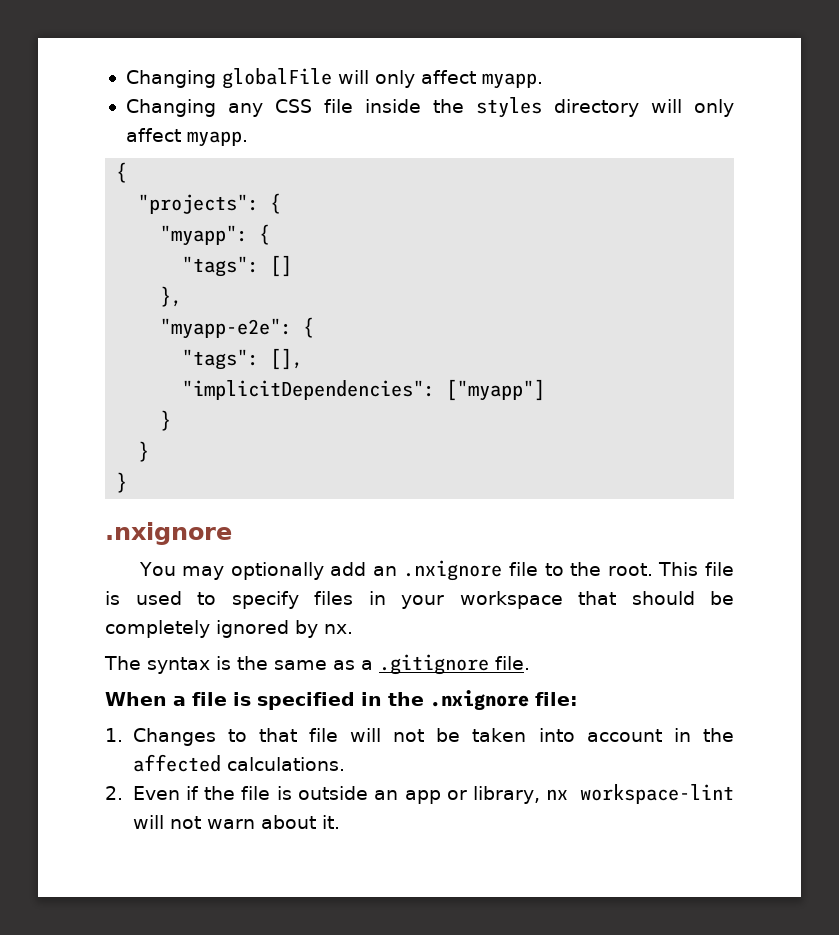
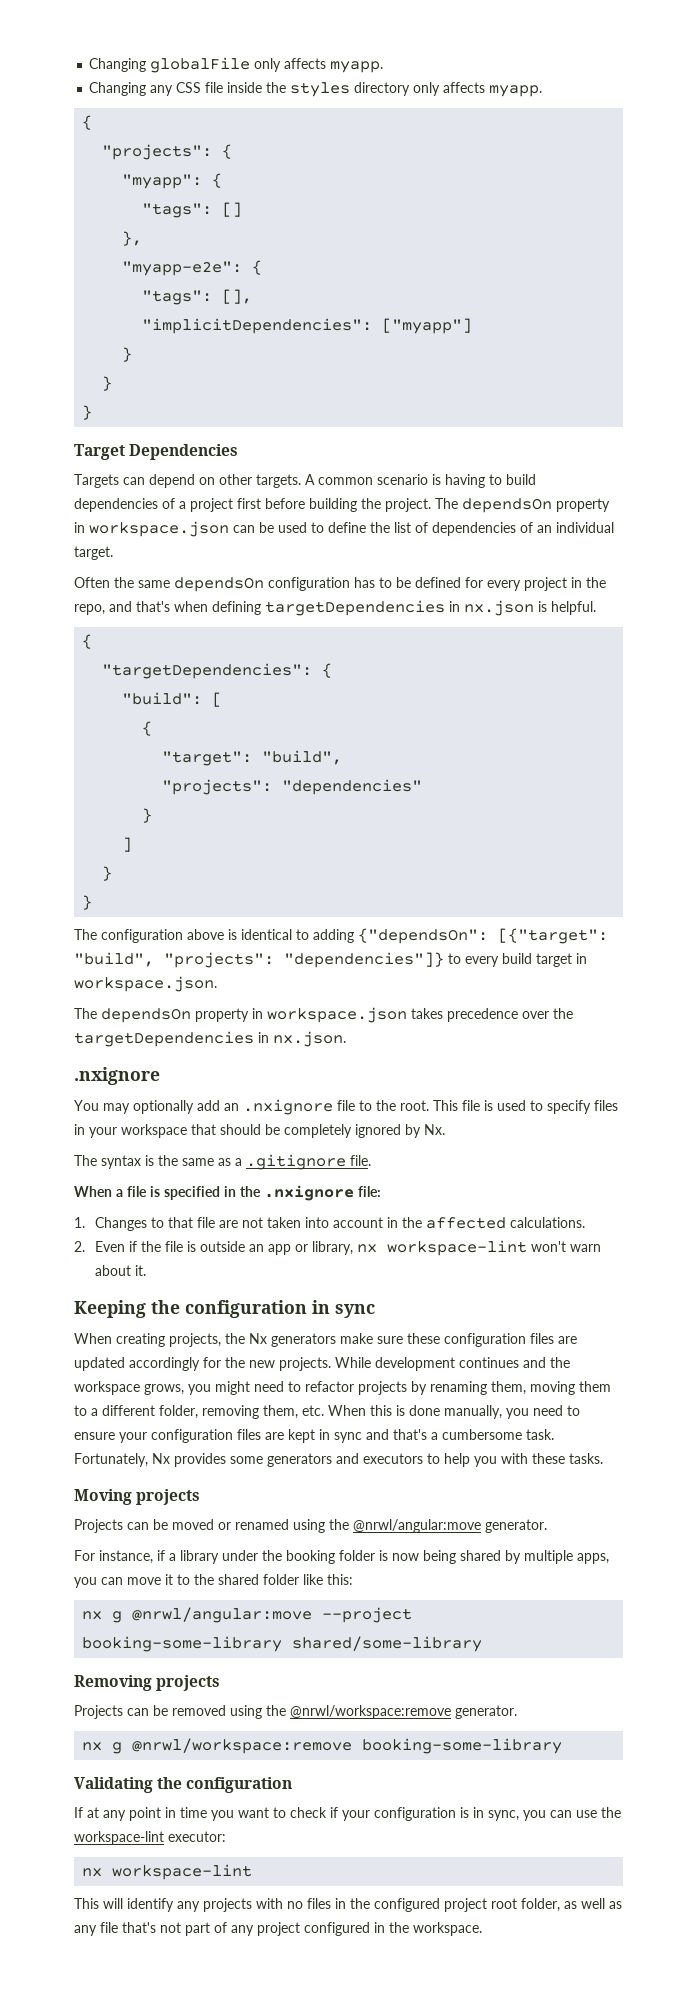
[337,70,476,88] will only affect -> [254,58,327,72] only affects
[650,99,734,117] [125,128,181,142] will only affect -> [413,82,486,96] only affects
(128, 482) none -> [74,444,239,460] [74,474,536,488] [74,498,610,513] [74,521,614,537] [74,546,113,560] [74,577,606,592] [74,600,596,616] [82,634,93,649] [102,663,333,679] [122,692,223,707] [142,721,153,736] [162,750,343,766] [162,779,423,795] [142,808,153,823] [122,837,133,852] [102,866,113,881] [82,895,93,910] [74,928,608,944] [74,952,587,968] [74,976,217,992] [74,1007,573,1023] [74,1031,346,1047] // Target Dependencies // Targets can depend on other targets. A common scenario is having to build dependencies of a project first before building the project. The dependsOn property in workspace.json can be used to define the list of dependencies of an individual target. // Often the same dependsOn configuration has to be defined for every project in the repo, and that's when defining targetDependencies in nx.json is helpful. // { // "targetDependencies": { // "build": [ // { // "target": "build", // "projects": "dependencies" // } // ] // } // } // The configuration above is identical to adding {"dependsOn": [{"target": "build", "projects": "dependencies"]} to every build target in workspace.json. // The dependsOn property in workspace.json takes precedence over the targetDependencies in nx.json.
[324,624,353,634] nx. -> [424,1124,445,1135] Nx.
[350,728,461,742] will not be -> [218,1217,263,1228] are not
[132,815,201,829] will not -> [530,1241,566,1252] won't
(340, 822) none -> [74,1300,375,1318] [74,1333,577,1347] [74,1357,570,1371] [74,1381,611,1395] [74,1405,580,1419] [74,1429,554,1443] [74,1453,603,1467] [74,1489,201,1505] [74,1519,547,1533] [74,1550,609,1564] [74,1574,353,1588] [82,1607,413,1623] [82,1636,483,1652] [74,1675,221,1691] [74,1705,517,1719] [82,1738,563,1754] [74,1777,293,1793] [74,1807,621,1821] [74,1831,226,1845] [82,1864,253,1880] [74,1898,622,1912] [74,1922,482,1936] // Keeping the configuration in sync // When creating projects, the Nx generators make sure these configuration files are updated accordingly for the new projects. While development continues and the workspace grows, you might need to refactor projects by renaming them, moving them to a different folder, removing them, etc. When this is done manually, you need to ensure your configuration files are kept in sync and that's a cumbersome task. Fortunately, Nx provides some generators and executors to help you with these tasks. // Moving projects // Projects can be moved or renamed using the @nrwl/angular:move generator. // For instance, if a library under the booking folder is now being shared by multiple apps, you can move it to the shared folder like this: // nx g @nrwl/angular:move --project booking-some-library shared/some-library // Removing projects // Projects can be removed using the @nrwl/workspace:remove generator. // nx g @nrwl/workspace:remove booking-some-library // Validating the configuration // If at any point in time you want to check if your configuration is in sync, you can use the workspace-lint executor: // nx workspace-lint // This will identify any projects with no files in the configured project root folder, as well as any file that's not part of any project configured in the workspace.

